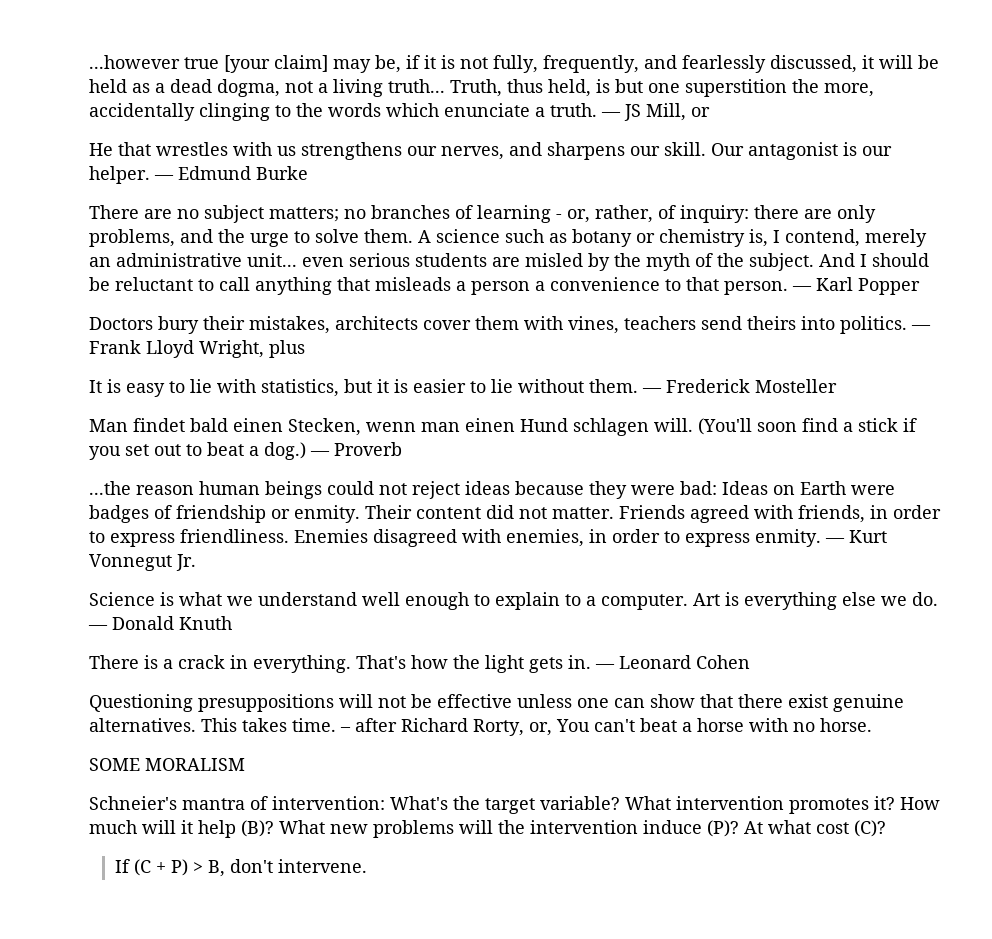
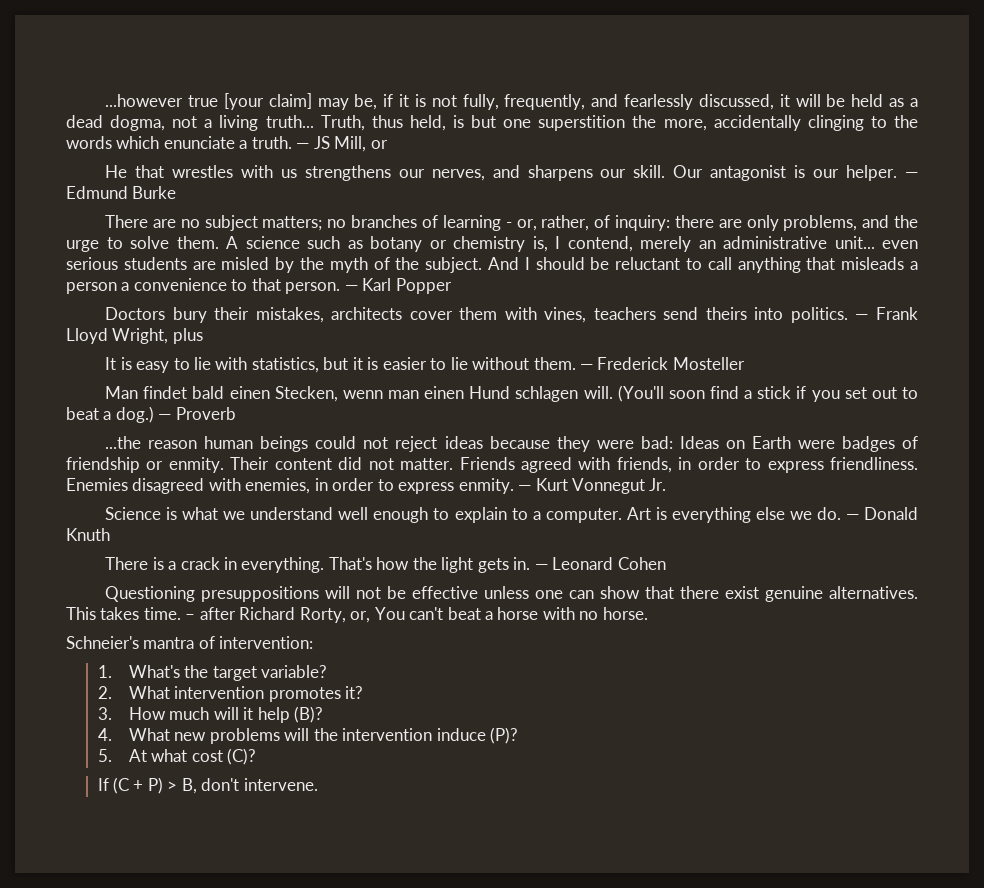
[89,758,245,771] // SOME MORALISM -> (648, 613) none
(385, 803) none -> [97,665,112,678] // 1.
(620, 803) none -> [97,686,112,699] // 2.
(895, 803) none -> [97,707,112,720] // 3.
(274, 828) none -> [97,728,112,741] // 4.
(739, 828) none -> [97,749,112,762] // 5.

